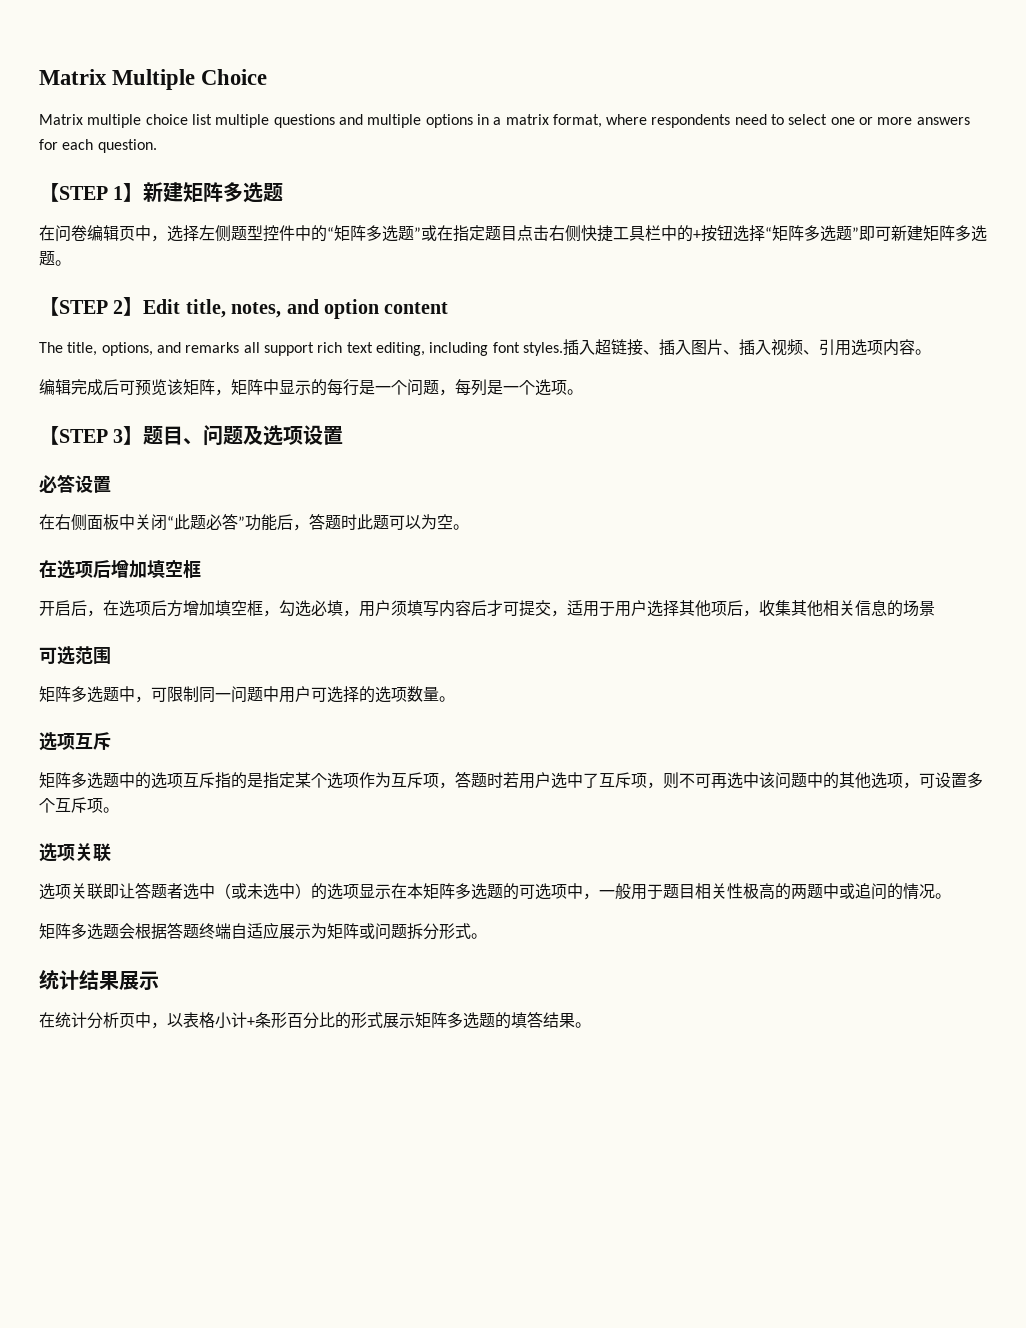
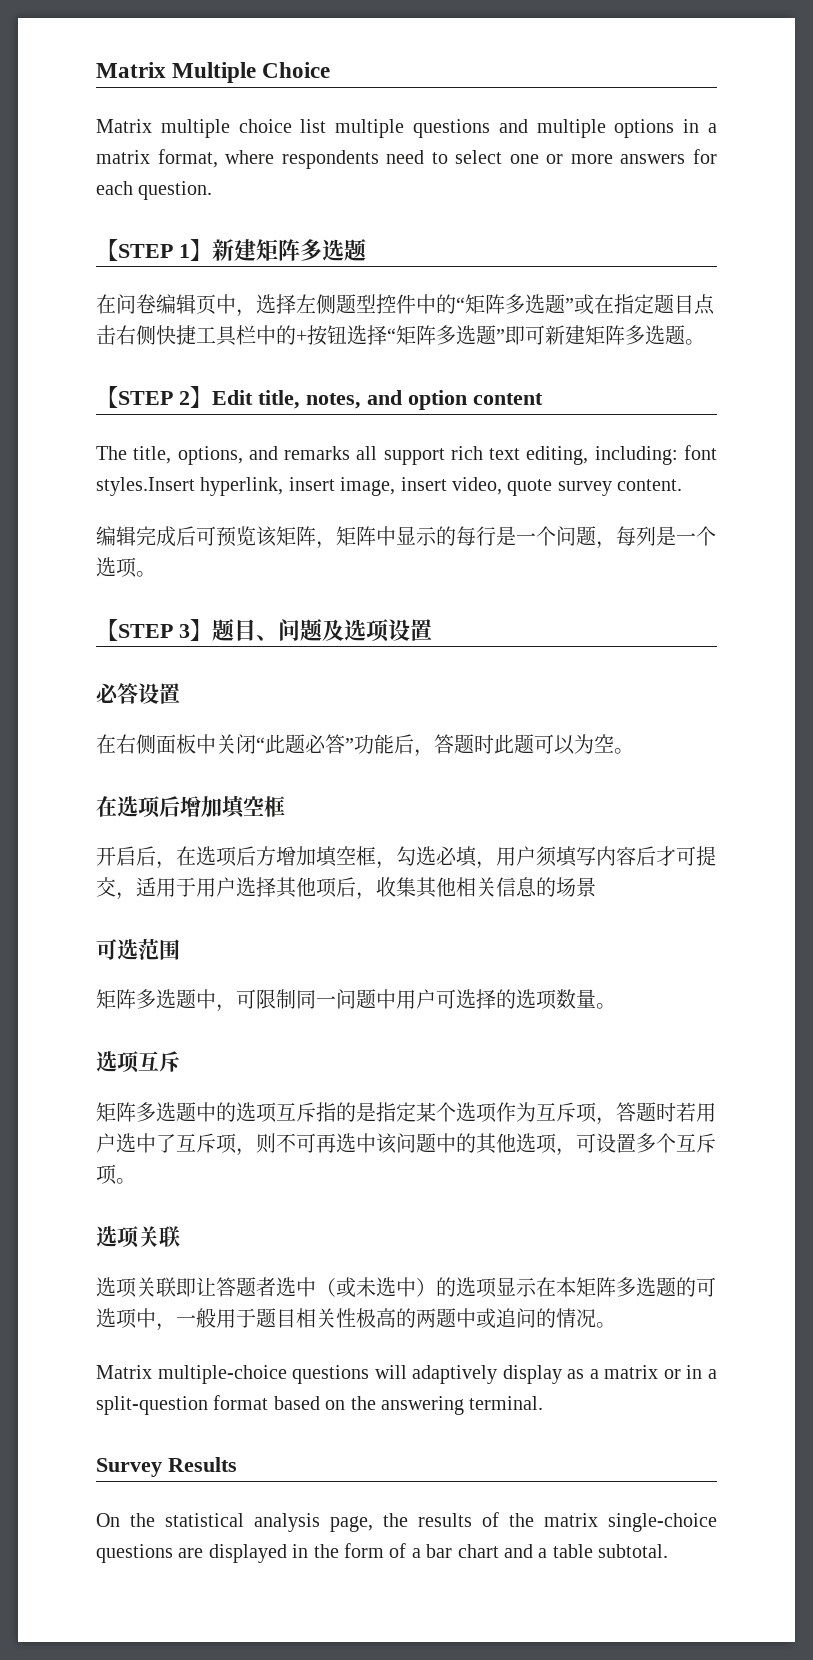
[429,339,931,356] including font styles.插入超链接、插入图片、插入视频、引用选项内容。 -> [594,445,717,465] [96,477,683,496] including: font styles.Insert hyperlink, insert image, insert video, quote survey content.
[39,922,487,940] [39,969,159,990] [39,1012,591,1029] 矩阵多选题会根据答题终端自适应展示为矩阵或问题拆分形式。 // 统计结果展示 // 在统计分析页中，以表格小计+条形百分比的形式展示矩阵多选题的填答结果。 -> [96,1365,717,1384] [96,1395,544,1415] [96,1457,237,1477] [96,1512,717,1532] [96,1543,669,1563] Matrix multiple-choice questions will adaptively display as a matrix or in a split-question format based on the answering terminal. // Survey Results // On the statistical analysis page, the results of the matrix single-choice questions are displayed in the form of a bar chart and a table subtotal.

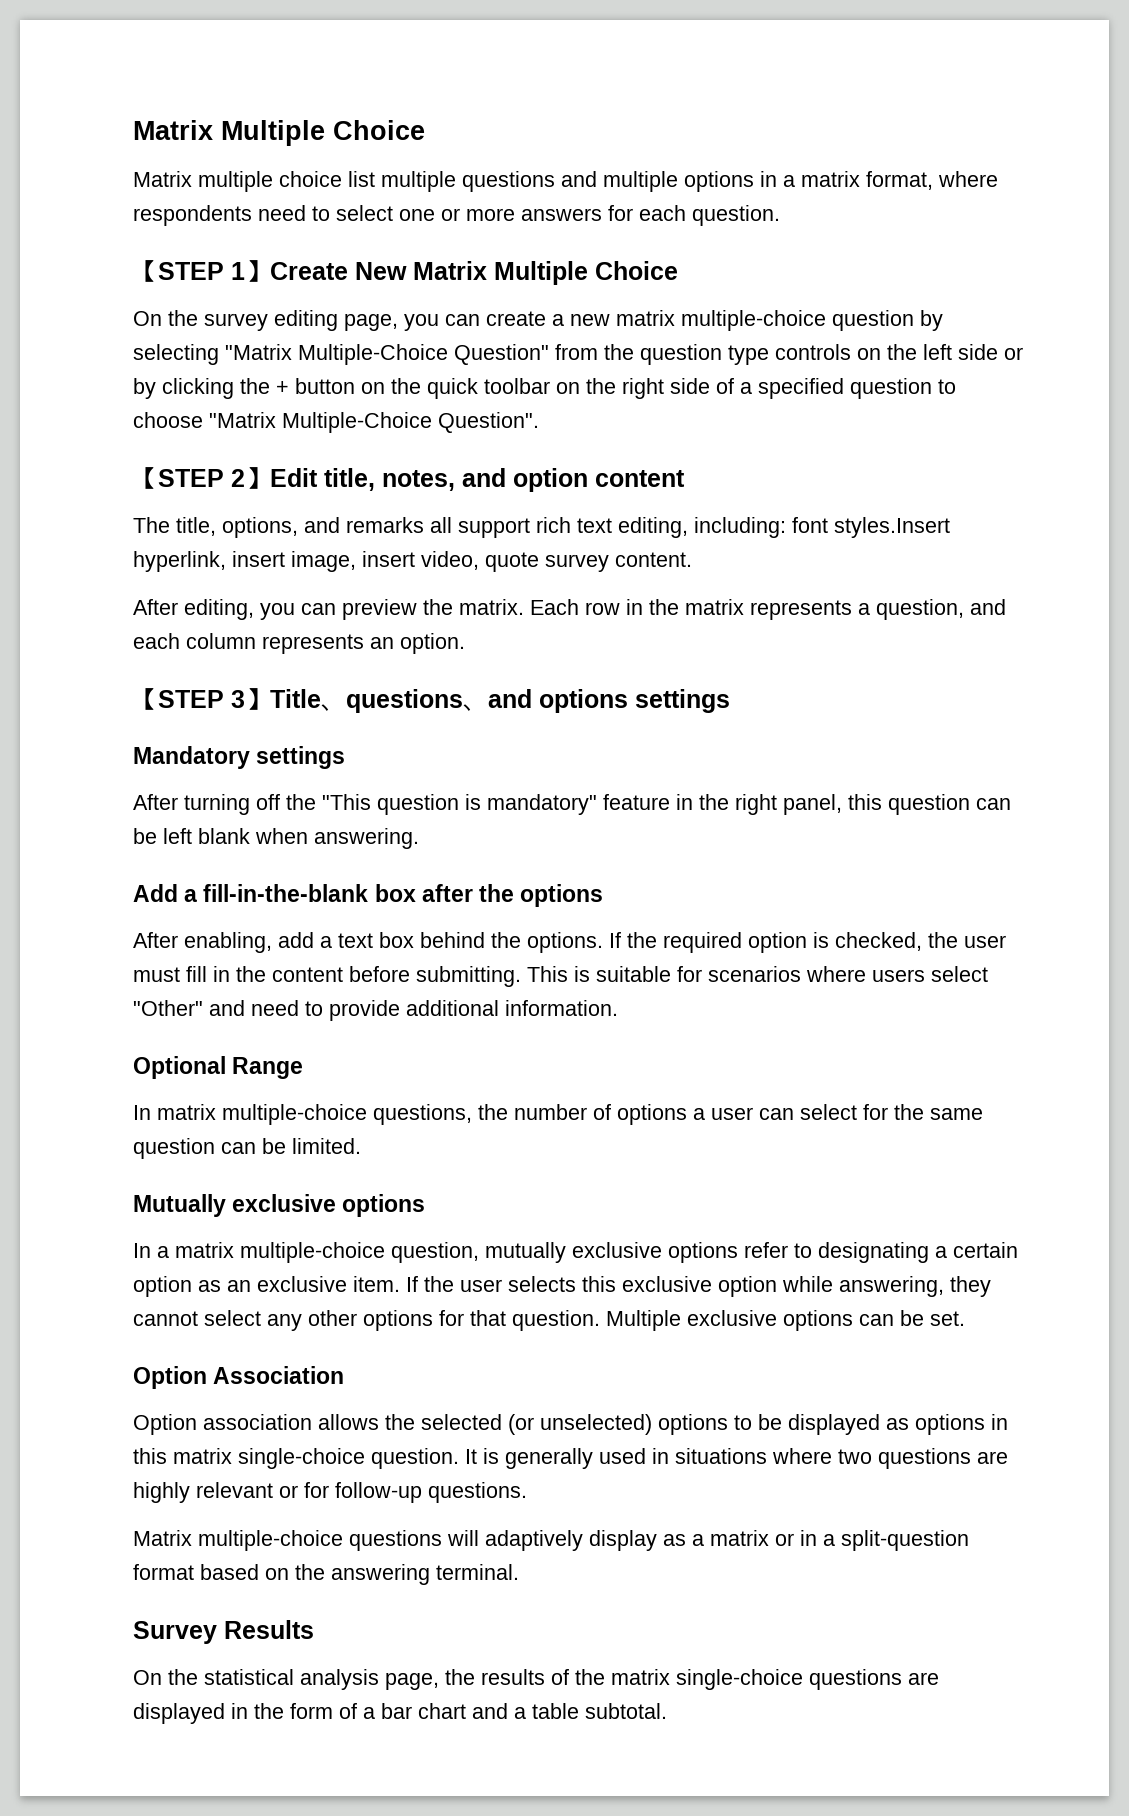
[212,238,366,261] [96,294,715,317] [96,325,705,346] 新建矩阵多选题 // 在问卷编辑页中，选择左侧题型控件中的“矩阵多选题”或在指定题目点击右侧快捷工具栏中的+按钮选择“矩阵多选题”即可新建矩阵多选题。 -> [270,261,678,285] [133,310,943,331] [133,344,1023,365] [133,378,956,399] [133,412,539,433] Create New Matrix Multiple Choice // On the survey editing page, you can create a new matrix multiple-choice question by selecting "Matrix Multiple-Choice Question" from the question type controls on the left side or by clicking the + button on the quick toolbar on the right side of a specified question to choose "Matrix Multiple-Choice Question".
[96,526,716,549] [96,557,156,578] [96,618,432,642] [96,683,180,704] [96,734,634,757] [96,795,285,819] [96,846,716,869] [96,877,596,900] [96,938,180,960] [96,989,616,1012] [96,1051,180,1073] [96,1102,716,1125] [96,1133,716,1156] [96,1164,136,1185] [96,1226,180,1248] [96,1277,716,1298] [96,1308,616,1331] 编辑完成后可预览该矩阵，矩阵中显示的每行是一个问题，每列是一个选项。 // 【STEP 3】题目、问题及选项设置 // 必答设置 // 在右侧面板中关闭“此题必答”功能后，答题时此题可以为空。 // 在选项后增加填空框 // 开启后，在选项后方增加填空框，勾选必填，用户须填写内容后才可提交，适用于用户选择其他项后，收集其他相关信息的场景 // 可选范围 // 矩阵多选题中，可限制同一问题中用户可选择的选项数量。 // 选项互斥 // 矩阵多选题中的选项互斥指的是指定某个选项作为互斥项，答题时若用户选中了互斥项，则不可再选中该问题中的其他选项，可设置多个互斥项。 // 选项关联 // 选项关联即让答题者选中（或未选中）的选项显示在本矩阵多选题的可选项中，一般用于题目相关性极高的两题中或追问的情况。 -> [133,599,1006,620] [133,633,465,654] [133,688,730,713] [133,746,346,769] [133,794,1011,815] [133,828,419,849] [133,884,604,907] [133,932,1006,953] [133,966,988,987] [133,1000,618,1021] [133,1056,304,1079] [133,1104,983,1125] [133,1138,361,1159] [133,1194,426,1217] [133,1242,1018,1263] [133,1276,991,1297] [133,1310,965,1331] [133,1366,345,1389] [133,1414,1008,1435] [133,1448,1008,1469] [133,1482,527,1503] After editing, you can preview the matrix. Each row in the matrix represents a question, and each column represents an option. // 【STEP 3】Title、questions、and options settings // Mandatory settings // After turning off the "This question is mandatory" feature in the right panel, this question can be left blank when answering. // Add a fill-in-the-blank box after the options // After enabling, add a text box behind the options. If the required option is checked, the user must fill in the content before submitting. This is suitable for scenarios where users select "Other" and need to provide additional information. // Optional Range // In matrix multiple-choice questions, the number of options a user can select for the same question can be limited. // Mutually exclusive options // In a matrix multiple-choice question, mutually exclusive options refer to designating a certain option as an exclusive item. If the user selects this exclusive option while answering, they cannot select any other options for that question. Multiple exclusive options can be set. // Option Association // Option association allows the selected (or unselected) options to be displayed as options in this matrix single-choice question. It is generally used in situations where two questions are highly relevant or for follow-up questions.

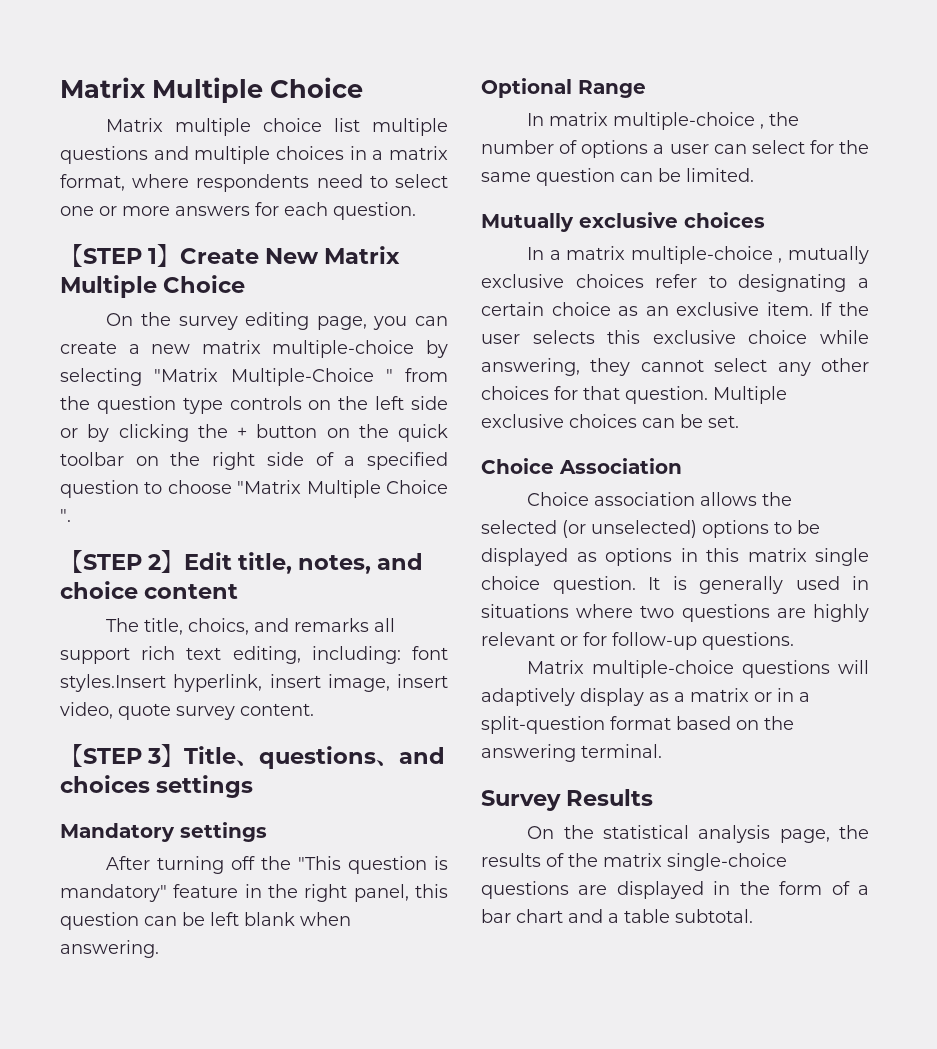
[684,171,754,192] options -> [276,146,344,160] choices
[832,310,914,331] question -> (415, 349) none
[454,344,549,365] Question" -> [385,369,393,382] "
[282,412,539,433] Multiple-Choice Question". -> [306,480,448,498] [60,509,71,522] Multiple Choice ".
[513,468,588,492] option -> [60,581,138,599] choice
[222,517,298,538] options, -> [188,618,250,635] choics,
[133,599,1006,620] [133,633,465,654] // After editing, you can preview the matrix. Each row in the matrix represents a question, and each column represents an option. -> (314, 709) none
[539,689,628,713] options -> [60,775,150,793] choices
[133,884,604,907] [133,932,1006,953] [133,966,988,987] [133,1000,618,1021] // Add a fill-in-the-blank box after the options // After enabling, add a text box behind the options. If the required option is checked, the user must fill in the content before submitting. This is suitable for scenarios where users select "Other" and need to provide additional information. -> (159, 949) none
[373,1104,472,1125] questions, -> [760,124,765,129] ,
[342,1194,426,1217] options -> [684,212,765,228] choices
[391,1242,479,1263] question, -> [778,258,783,263] ,
[668,1242,738,1263] options -> [575,274,644,288] choices
[133,1276,192,1297] option -> [551,302,611,316] choice
[718,1276,777,1297] option -> [748,330,808,344] choice
[363,1310,433,1331] options -> [481,386,549,400] choices
[783,1310,853,1331] options -> [569,414,637,428] choices
[133,1366,207,1389] Option -> [481,458,554,474] Choice
[133,1414,197,1435] Option -> [527,492,590,506] Choice
[238,1448,365,1469] single-choice -> [815,548,869,566] [481,576,540,590] single choice

